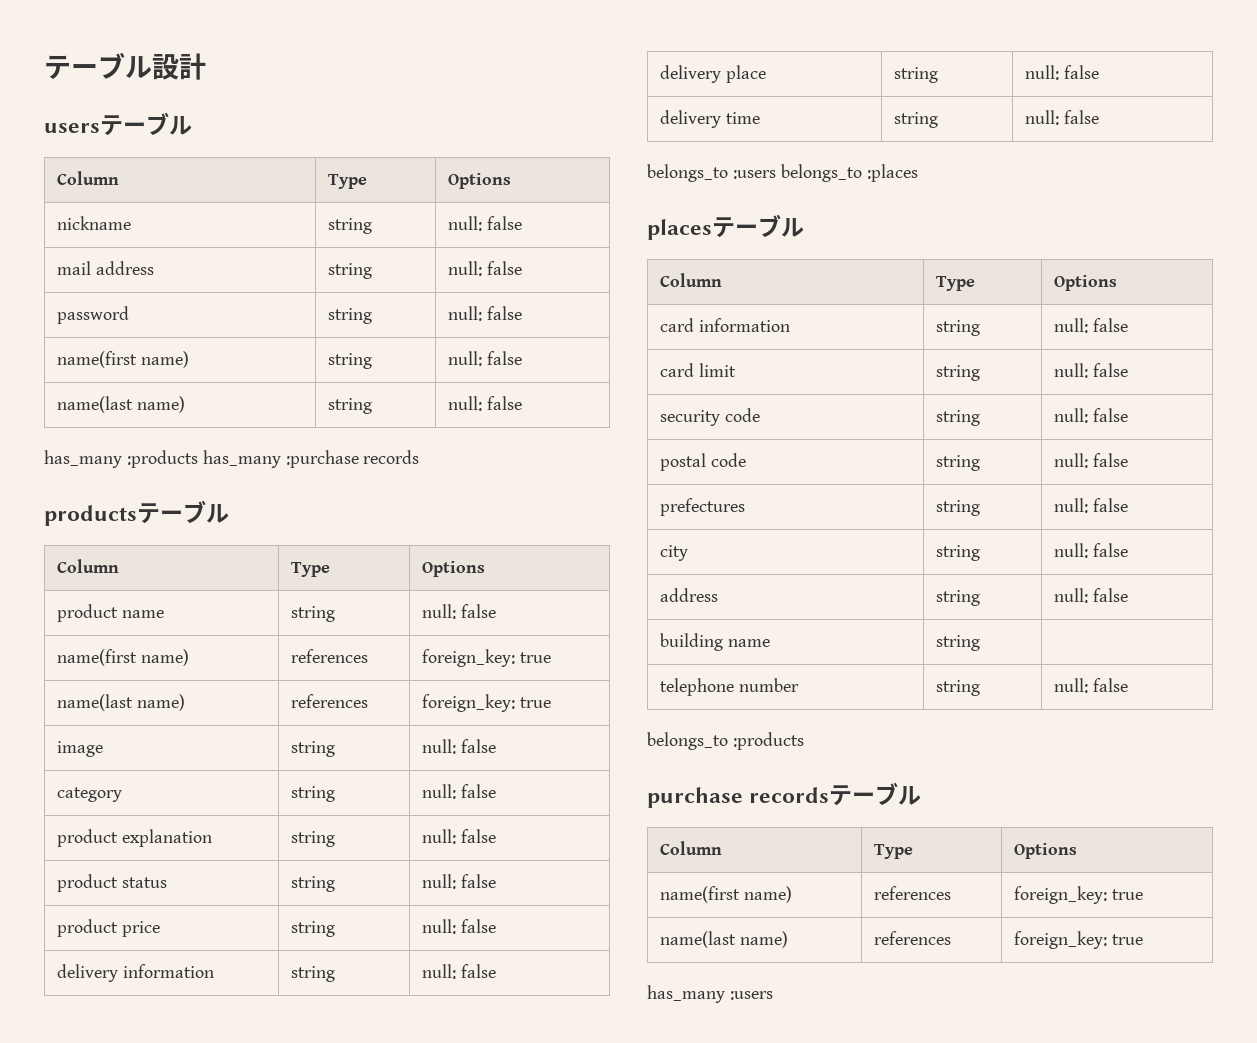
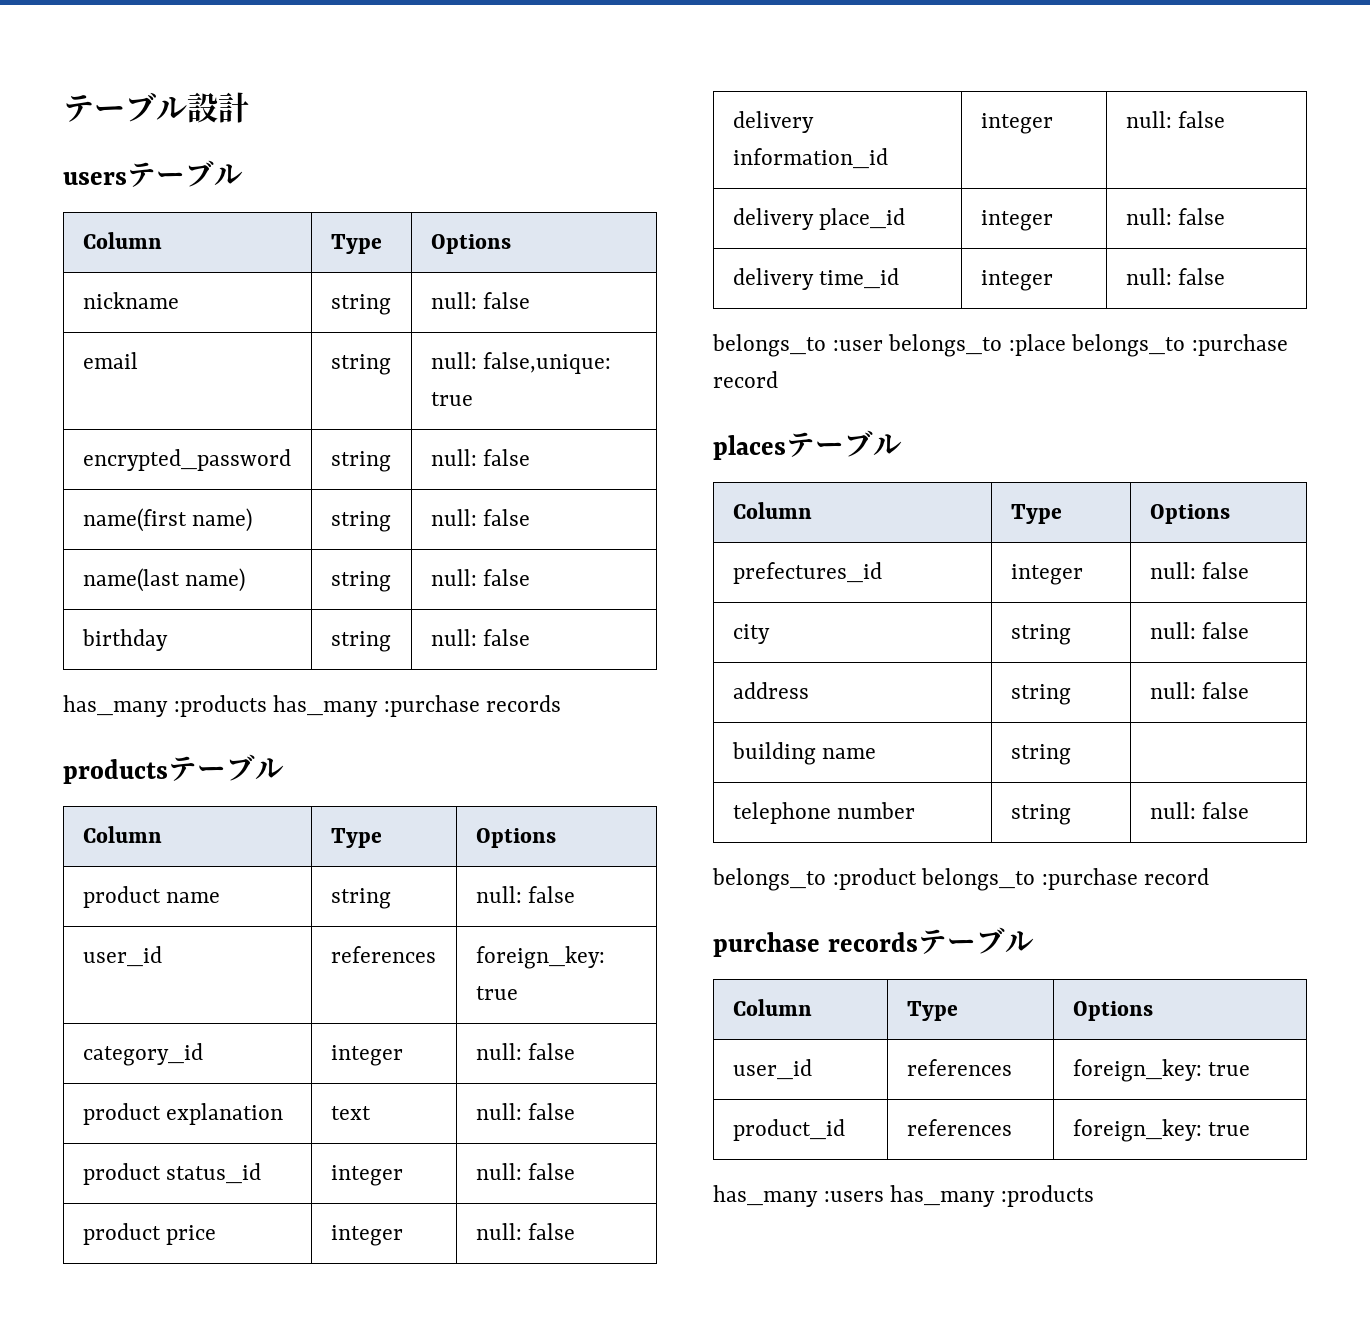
[56,261,154,275] [327,263,372,279] [447,261,522,276] [56,306,129,324] mail address | string | null: false // password -> [82,352,138,369] [330,354,391,375] [430,352,612,374] [430,392,473,406] [82,449,291,471] email | string | null: false,unique: true // encrypted_password
(522, 403) none -> [81,629,168,651] [330,631,391,652] [430,629,531,646] // birthday | string | null: false
[56,649,189,666] [290,649,368,663] [421,649,551,667] [56,694,185,711] [290,694,368,708] [421,694,551,712] [56,741,103,757] [290,741,335,757] [421,739,496,754] [56,787,122,802] [290,786,335,802] name(first name) | references | foreign_key: true // name(last name) | references | foreign_key: true // image | string | null: false // category | string -> [82,946,162,967] [330,946,436,963] [475,946,605,969] [475,986,518,1000] [82,1043,203,1066] [330,1045,403,1066] user_id | references | foreign_key: true // category_id | integer
[290,831,335,847] [421,829,496,844] [56,874,167,892] [290,876,335,892] string | null: false // product status | string -> [330,1106,371,1120] [475,1103,576,1120] [82,1163,262,1185] [330,1165,403,1186] text | null: false // product status_id | integer
[290,921,335,937] [421,919,496,934] [56,964,214,982] [290,966,335,982] [421,964,496,979] [659,65,766,83] [893,67,938,83] [1024,65,1099,80] [659,110,760,128] [893,112,938,128] [1024,110,1099,125] [647,164,918,182] string | null: false // delivery information | string | null: false // delivery place | string | null: false // delivery time | string | null: false // belongs_to :users belongs_to :places -> [330,1225,403,1246] [475,1223,576,1240] [732,111,814,133] [732,148,888,169] [980,113,1053,134] [1125,111,1226,128] [732,208,906,230] [980,210,1053,231] [1125,208,1226,225] [732,268,900,290] [980,270,1053,291] [1125,268,1226,285] [712,334,1289,357] [713,371,778,388] integer | null: false // delivery information_id | integer | null: false // delivery place_id | integer | null: false // delivery time_id | integer | null: false // belongs_to :user belongs_to :place belongs_to :purchase record
[659,318,790,332] [935,320,980,336] [1053,318,1128,333] [659,363,736,377] [935,365,980,381] [1053,363,1128,378] [659,408,760,426] [935,410,980,426] [1053,408,1128,423] [659,453,746,471] [935,455,980,471] [1053,453,1128,468] [659,498,745,516] [935,500,980,516] card information | string | null: false // card limit | string | null: false // security code | string | null: false // postal code | string | null: false // prefectures | string -> [732,562,882,584] [1010,564,1083,585] prefectures_id | integer
[732,732,804,750] :products -> [832,868,1210,891] :product belongs_to :purchase record
[659,886,792,903] [873,886,951,900] [1013,886,1143,904] [659,931,788,948] name(first name) | references | foreign_key: true // name(last name) -> [732,1059,812,1080] [906,1059,1012,1076] [1072,1059,1251,1082] [732,1119,845,1141] user_id | references | foreign_key: true // product_id
(773, 995) none -> [890,1185,1094,1207] has_many :products

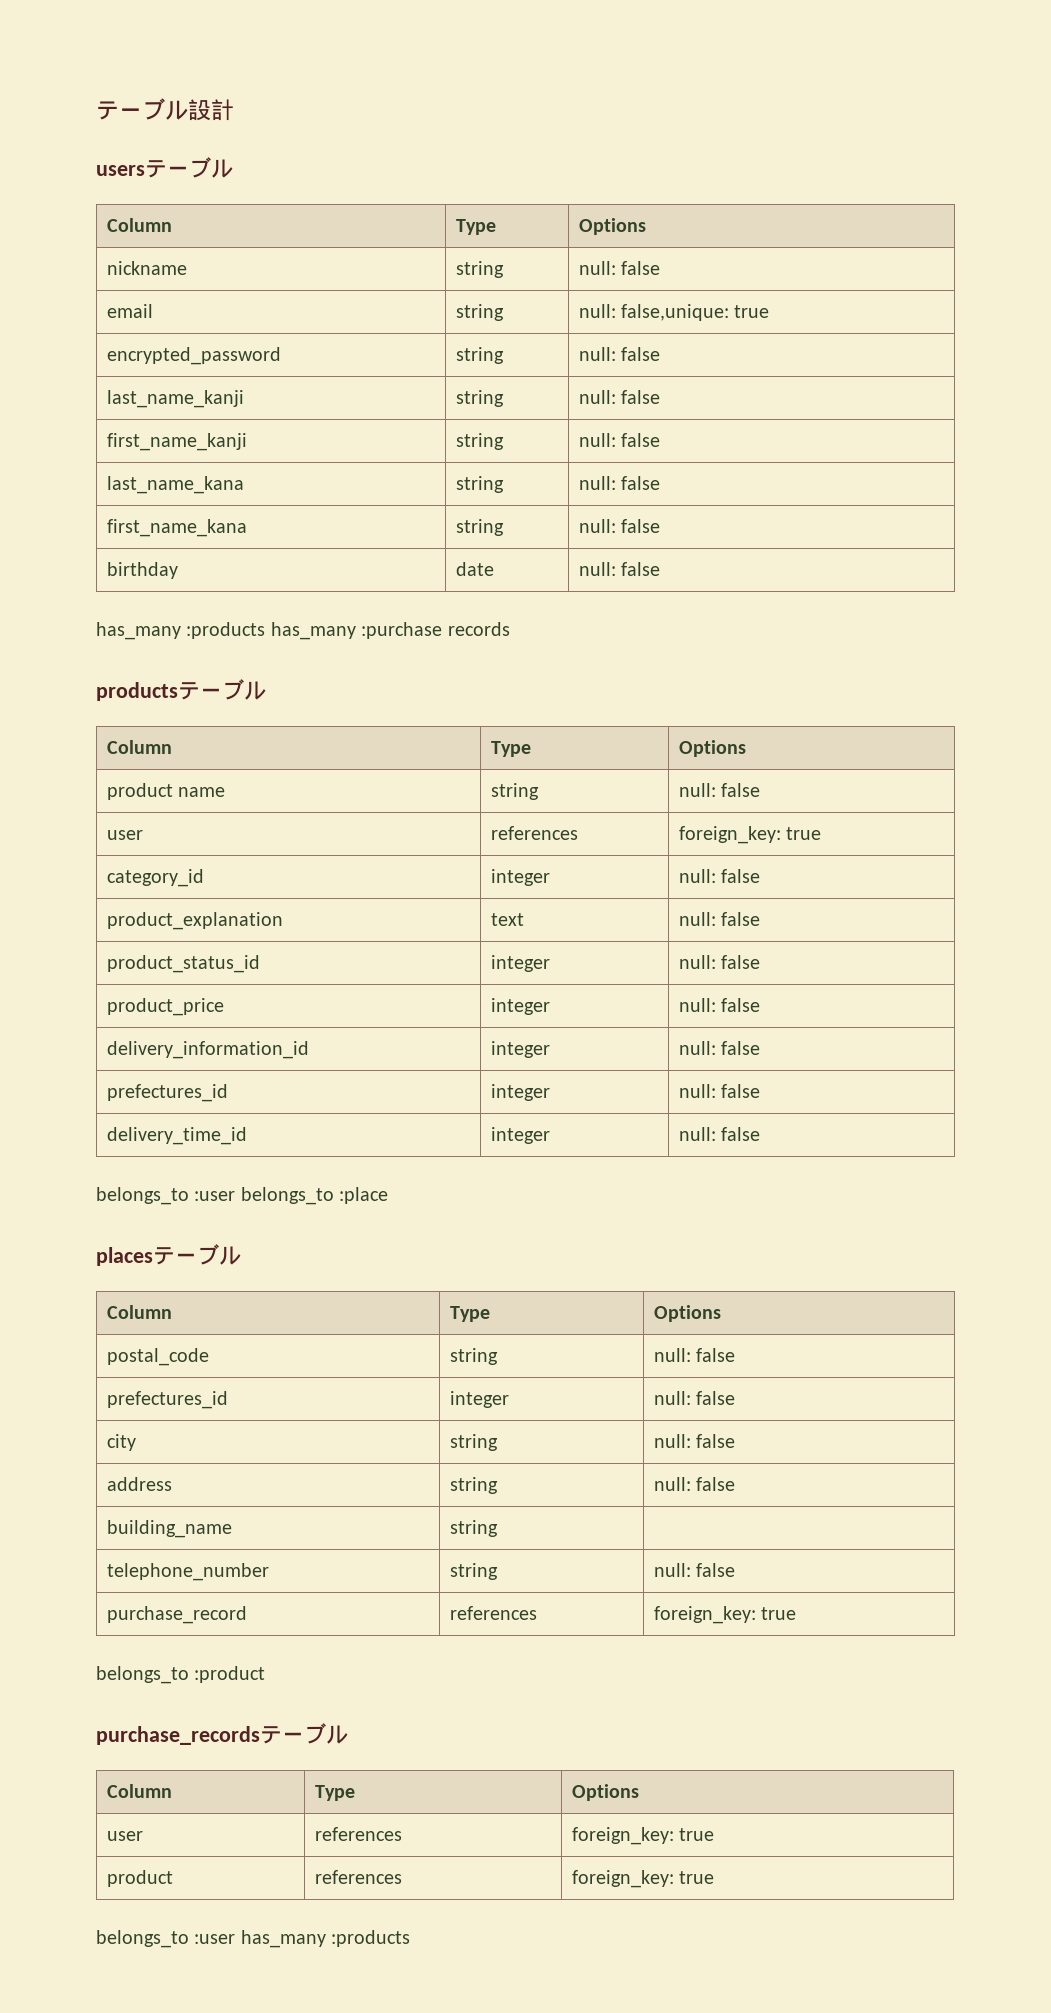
[82,508,253,532] [330,511,391,532] [430,509,531,526] [82,568,246,592] name(first name) | string | null: false // name(last name) -> [106,390,244,408] [455,390,504,407] [578,390,661,404] [106,433,247,451] [455,433,504,450] [578,433,661,447] [106,476,244,494] [455,476,504,493] [578,476,661,490] [106,519,247,537] last_name_kanji | string | null: false // first_name_kanji | string | null: false // last_name_kana | string | null: false // first_name_kana
[330,631,391,652] string -> [455,562,494,576] date
[82,946,162,967] user_id -> [106,830,143,840] user
[82,1103,284,1125] product explanation -> [106,912,283,930] product_explanation
[82,1163,262,1185] [330,1165,403,1186] [475,1163,576,1180] [82,1223,217,1245] [330,1225,403,1246] [475,1223,576,1240] [732,111,814,133] [732,148,888,169] [980,113,1053,134] [1125,111,1226,128] [732,208,906,230] [980,210,1053,231] [1125,208,1226,225] [732,268,900,290] product status_id | integer | null: false // product price | integer | null: false // delivery information_id | integer | null: false // delivery place_id | integer | null: false // delivery time_id -> [106,955,260,973] [490,955,550,972] [678,955,761,969] [106,998,224,1016] [490,998,550,1015] [678,998,761,1012] [106,1041,309,1059] [490,1041,550,1058] [678,1041,761,1055] [106,1084,228,1102] [490,1084,550,1101] [678,1084,761,1098] [106,1127,247,1145] product_status_id | integer | null: false // product_price | integer | null: false // delivery_information_id | integer | null: false // prefectures_id | integer | null: false // delivery_time_id
[1071,334,1289,357] [713,371,778,388] belongs_to :purchase record -> (389, 1195) none
(1230, 514) none -> [106,1348,209,1366] [449,1348,498,1365] [653,1348,736,1362] // postal_code | string | null: false
[731,742,877,765] building name -> [106,1520,232,1538] building_name
[732,802,916,824] [1010,804,1071,825] [1149,802,1250,819] [712,868,1210,891] [713,927,1034,957] [732,999,812,1016] [906,1001,958,1021] [1072,1001,1153,1021] [732,1059,812,1080] [906,1059,1012,1076] [1072,1059,1251,1082] [732,1119,845,1141] [906,1119,1012,1136] [1072,1119,1251,1142] [713,1185,884,1207] telephone number | string | null: false // belongs_to :product belongs_to :purchase record // purchase recordsテーブル // Column | Type | Options // user_id | references | foreign_key: true // product_id | references | foreign_key: true // has_many :users -> [106,1563,269,1581] [449,1563,498,1580] [653,1563,736,1577] [106,1606,247,1624] [449,1606,537,1620] [653,1606,797,1624] [96,1666,266,1684] [96,1723,348,1745] [106,1784,172,1798] [314,1785,355,1801] [571,1784,639,1801] [106,1831,143,1841] [314,1827,402,1841] [571,1827,715,1845] [106,1870,173,1887] [314,1870,402,1884] [571,1870,715,1888] [96,1930,236,1948] telephone_number | string | null: false // purchase_record | references | foreign_key: true // belongs_to :product // purchase_recordsテーブル // Column | Type | Options // user | references | foreign_key: true // product | references | foreign_key: true // belongs_to :user

